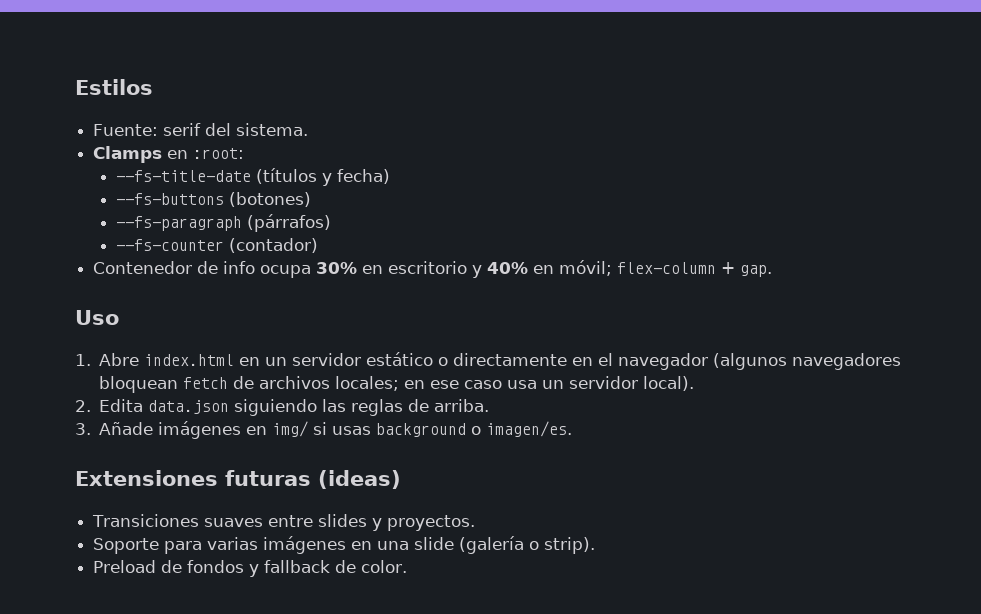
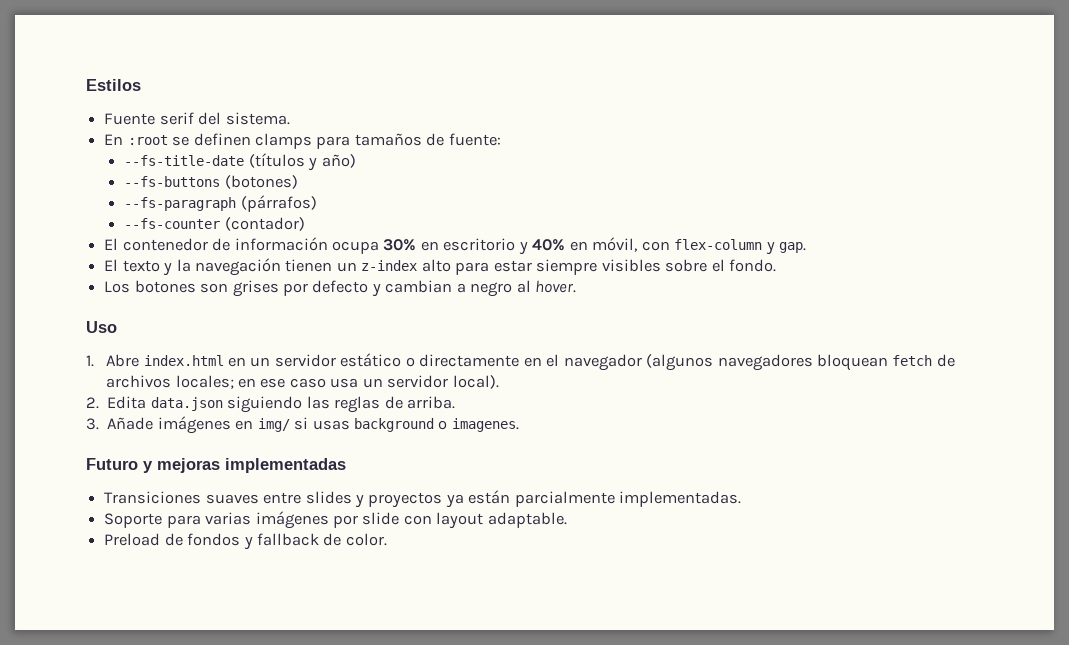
[93,124,159,136] Fuente: -> [104,113,156,125] Fuente
[93,146,245,163] Clamps en :root: -> [104,133,501,149] En :root se definen clamps para tamaños de fuente:
[336,169,390,184] fecha) -> [321,154,356,168] año)
[93,261,256,274] Contenedor de info -> [104,237,328,251] El contenedor de información
[559,260,773,277] móvil; flex-column + gap. -> [592,237,806,255] [104,258,776,276] [104,280,577,297] móvil, con flex-column y gap. // El texto y la navegación tienen un z-index alto para estar siempre visibles sobre el fondo. // Los botones son grises por defecto y cambian a negro al hover.
[486,421,573,437] [75,470,401,489] imagen/es. // Extensiones futuras (ideas) -> [451,418,519,432] [86,458,346,473] imagenes. // Futuro y mejoras implementadas
[387,515,476,531] proyectos. -> [368,490,742,508] proyectos ya están parcialmente implementadas.
[351,536,596,554] en una slide (galería o strip). -> [332,512,567,529] por slide con layout adaptable.

